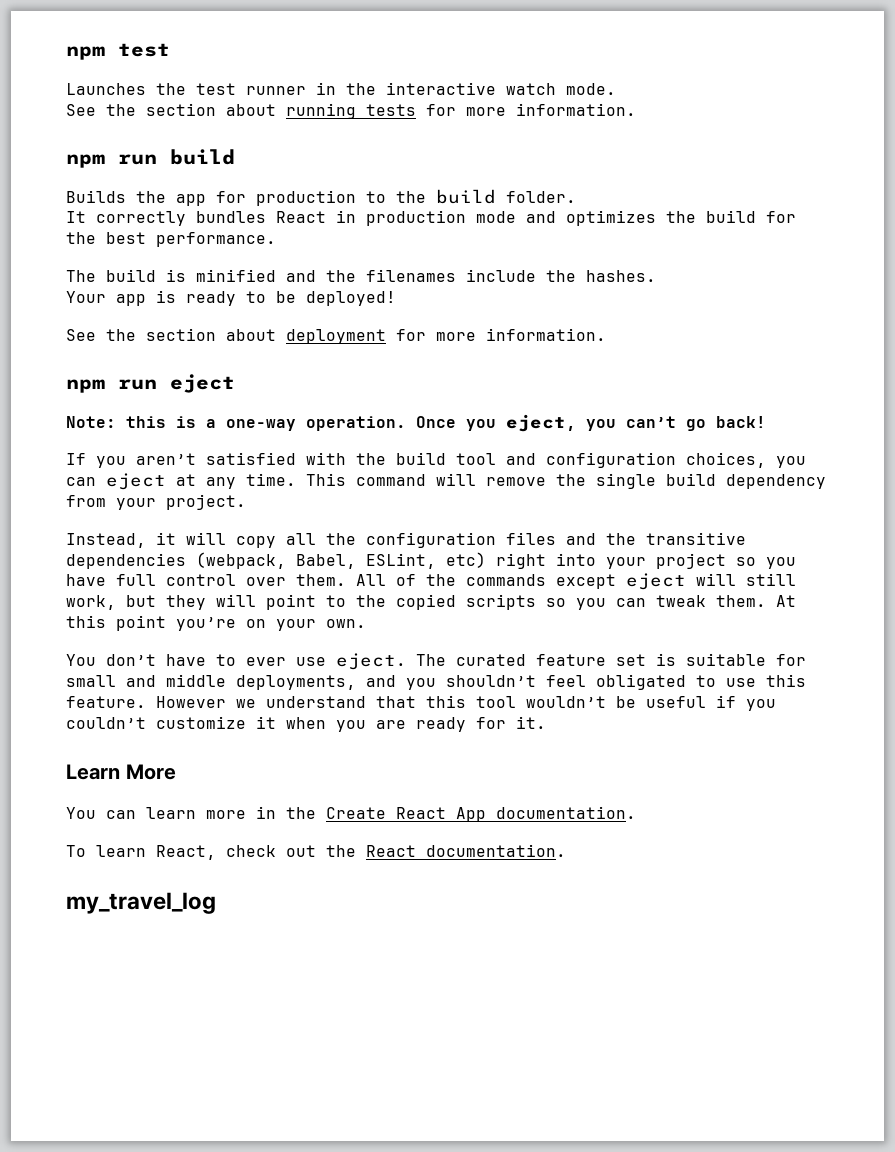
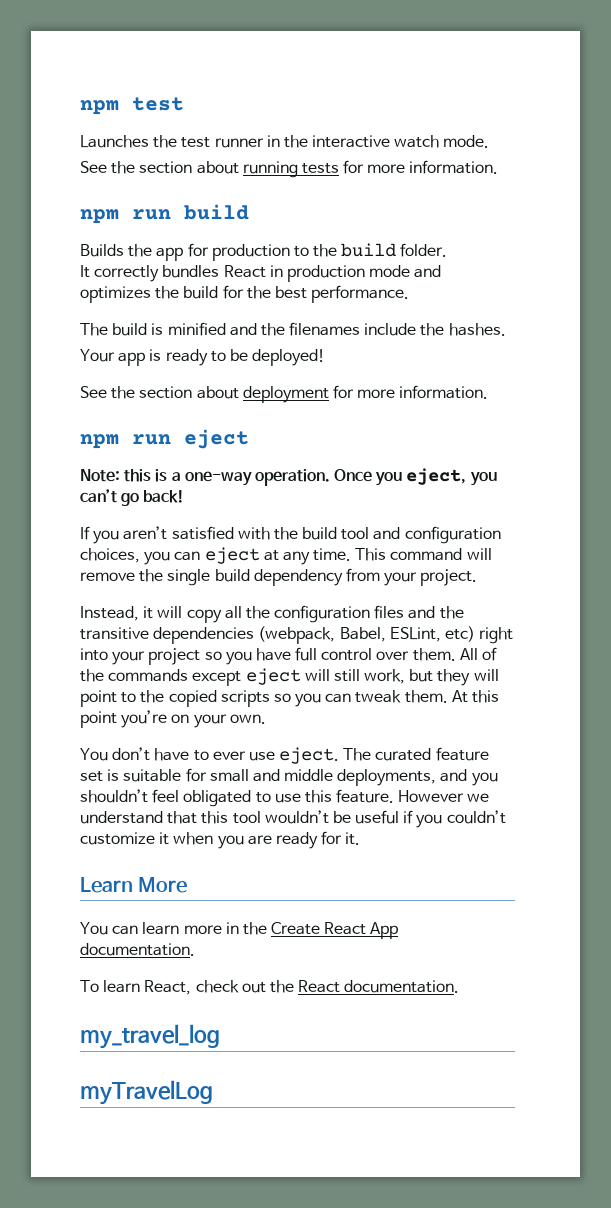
(216, 903) none -> [80,1080,213,1105] // myTravelLog

